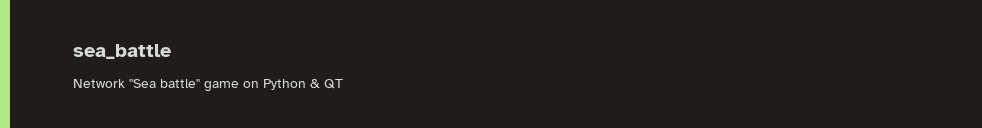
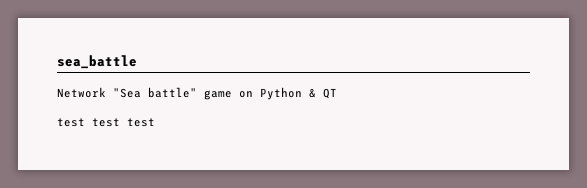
(343, 84) none -> [57,118,155,127] // test test test

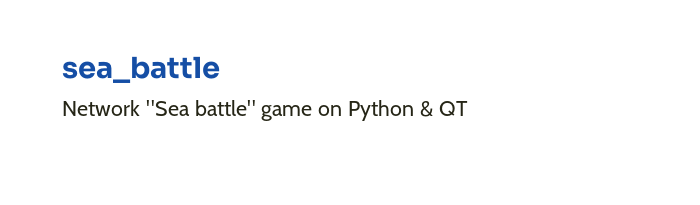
[57,118,155,127] // test test test -> (468, 108) none

